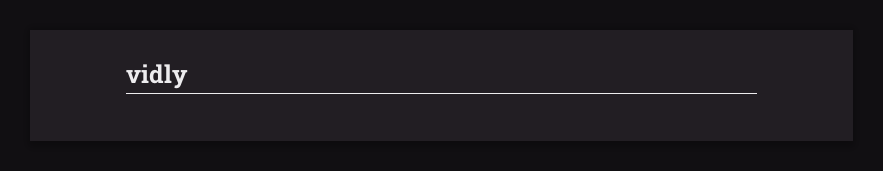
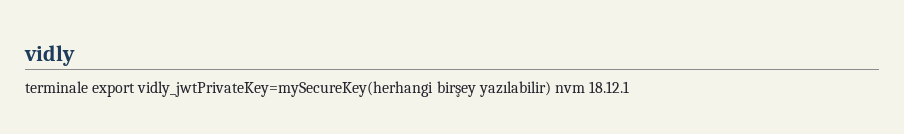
(188, 76) none -> [25,81,630,97] // terminale export vidly_jwtPrivateKey=mySecureKey(herhangi birşey yazılabilir) nvm 18.12.1

